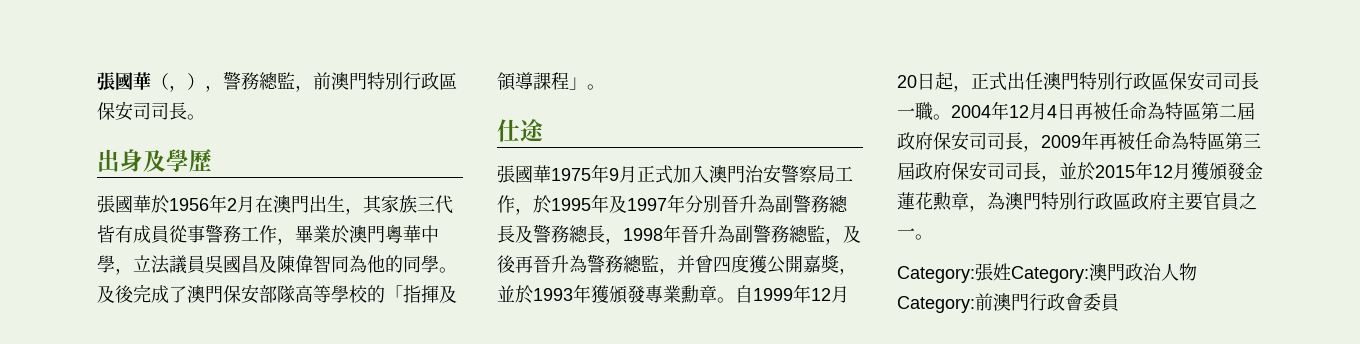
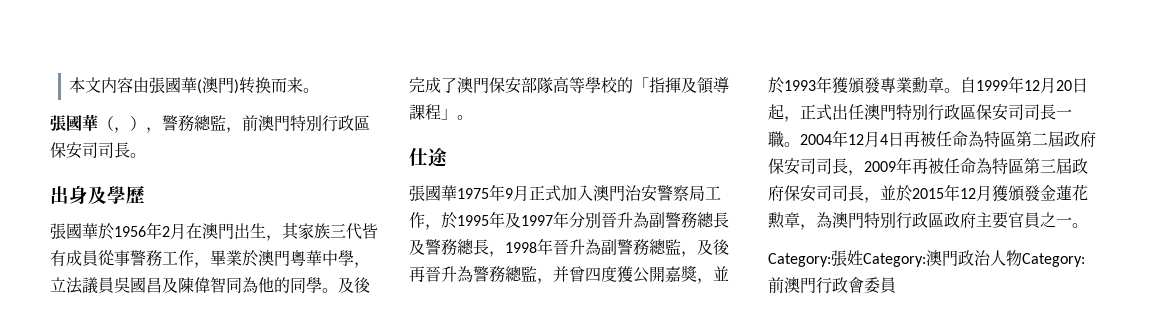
(97, 81) none -> [69,77,320,94] 本文内容由張國華(澳門)转换而来。 //

